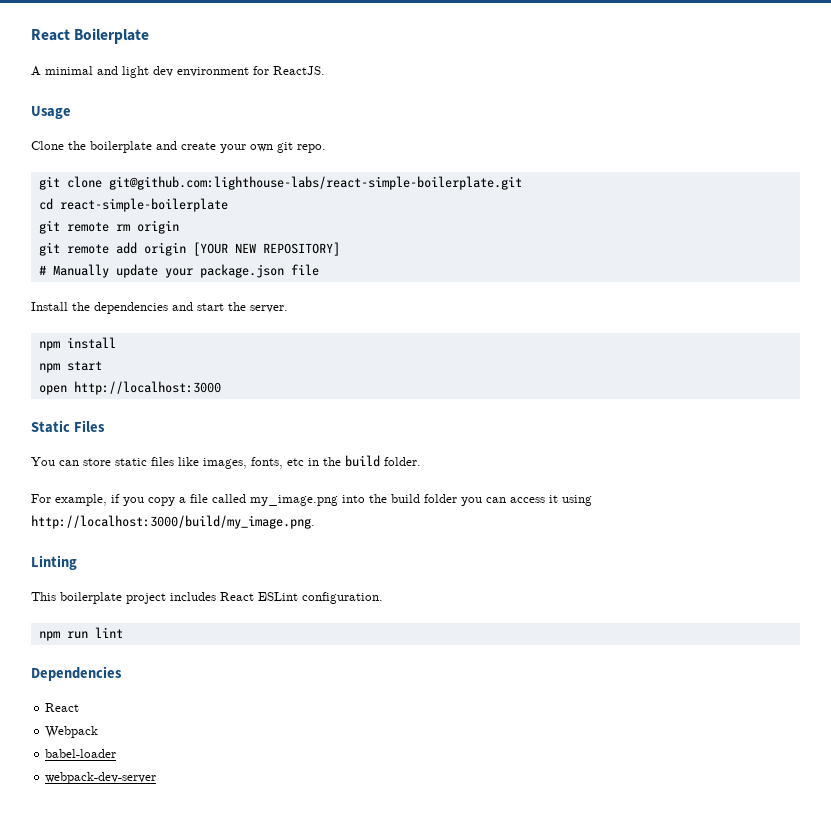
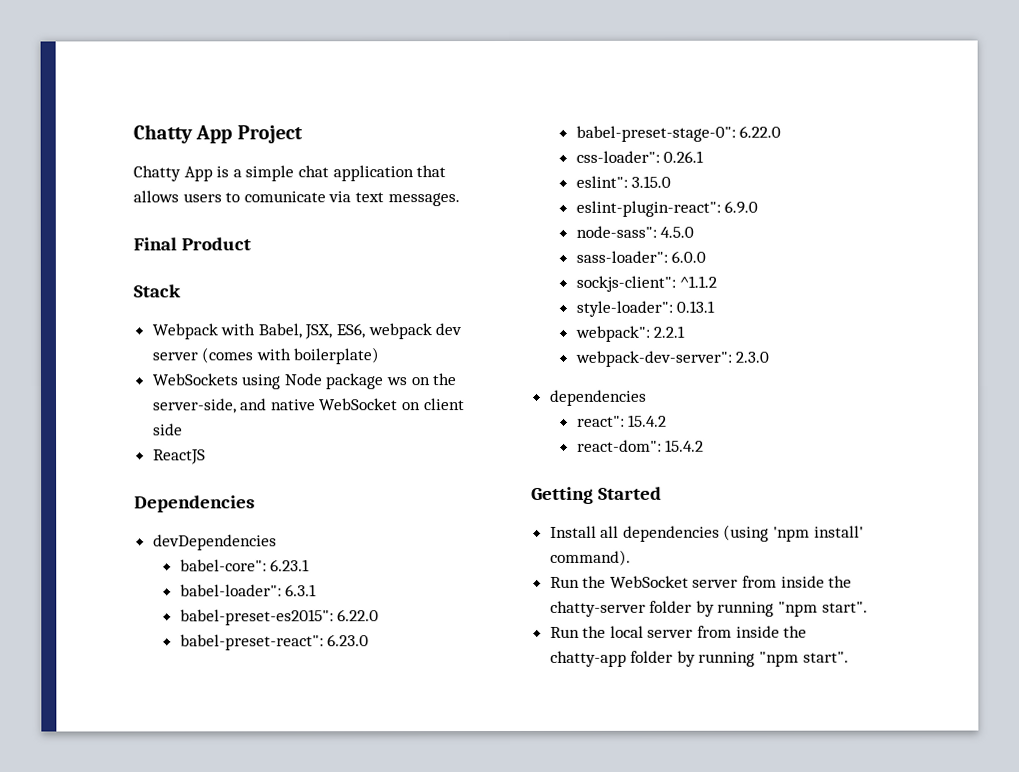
[31,28,150,44] [31,66,325,78] [31,106,71,119] [31,141,326,153] [38,176,522,190] [38,198,228,212] [38,220,179,234] [38,242,340,256] [38,264,319,278] [31,302,288,314] [38,337,116,351] [38,361,102,373] [38,381,221,395] [31,420,105,433] [31,455,421,469] [31,494,592,506] [31,515,315,529] [31,555,77,570] [31,592,383,604] [38,627,123,641] [31,666,122,681] [45,703,80,712] [45,726,99,738] [45,749,117,758] [45,772,157,784] React Boilerplate // A minimal and light dev environment for ReactJS. // Usage // Clone the boilerplate and create your own git repo. // git clone git@github.com:lighthouse-labs/react-simple-boilerplate.git // cd react-simple-boilerplate // git remote rm origin // git remote add origin [YOUR NEW REPOSITORY] // # Manually update your package.json file // Install the dependencies and start the server. // npm install // npm start // open http://localhost:3000 // Static Files // You can store static files like images, fonts, etc in the build folder. // For example, if you copy a file called my_image.png into the build folder you can access it using http://localhost:3000/build/my_image.png. // Linting // This boilerplate project includes React ESLint configuration. // npm run lint // Dependencies // React // Webpack // babel-loader // webpack-dev-server -> [133,124,303,144] [133,165,447,182] [133,190,460,207] [133,237,251,251] [133,284,181,298] [151,323,463,340] [151,347,380,365] [151,373,457,390] [152,398,465,414] [152,423,183,436] [152,449,206,465] [134,495,255,513] [152,534,277,551] [179,559,311,572] [179,584,318,597] [179,609,380,626] [179,634,370,651] [575,125,782,142] [575,150,705,163] [575,175,672,188] [575,200,759,217] [575,225,695,238] [575,250,707,263] [575,275,718,292] [575,300,716,317] [574,325,686,342] [574,350,770,367] [549,389,647,406] [576,414,668,427] [576,439,705,452] [531,486,662,504] [549,524,864,542] [549,549,631,566] [549,575,853,588] [549,600,868,617] [549,625,808,638] [549,650,849,667] Chatty App Project // Chatty App is a simple chat application that allows users to comunicate via text messages. // Final Product // Stack // Webpack with Babel, JSX, ES6, webpack dev server (comes with boilerplate) // WebSockets using Node package ws on the server-side, and native WebSocket on client side // ReactJS // Dependencies // devDependencies // babel-core": 6.23.1 // babel-loader": 6.3.1 // babel-preset-es2015": 6.22.0 // babel-preset-react": 6.23.0 // babel-preset-stage-0": 6.22.0 // css-loader": 0.26.1 // eslint": 3.15.0 // eslint-plugin-react": 6.9.0 // node-sass": 4.5.0 // sass-loader": 6.0.0 // sockjs-client": ^1.1.2 // style-loader": 0.13.1 // webpack": 2.2.1 // webpack-dev-server": 2.3.0 // dependencies // react": 15.4.2 // react-dom": 15.4.2 // Getting Started // Install all dependencies (using 'npm install' command). // Run the WebSocket server from inside the chatty-server folder by running "npm start". // Run the local server from inside the chatty-app folder by running "npm start".

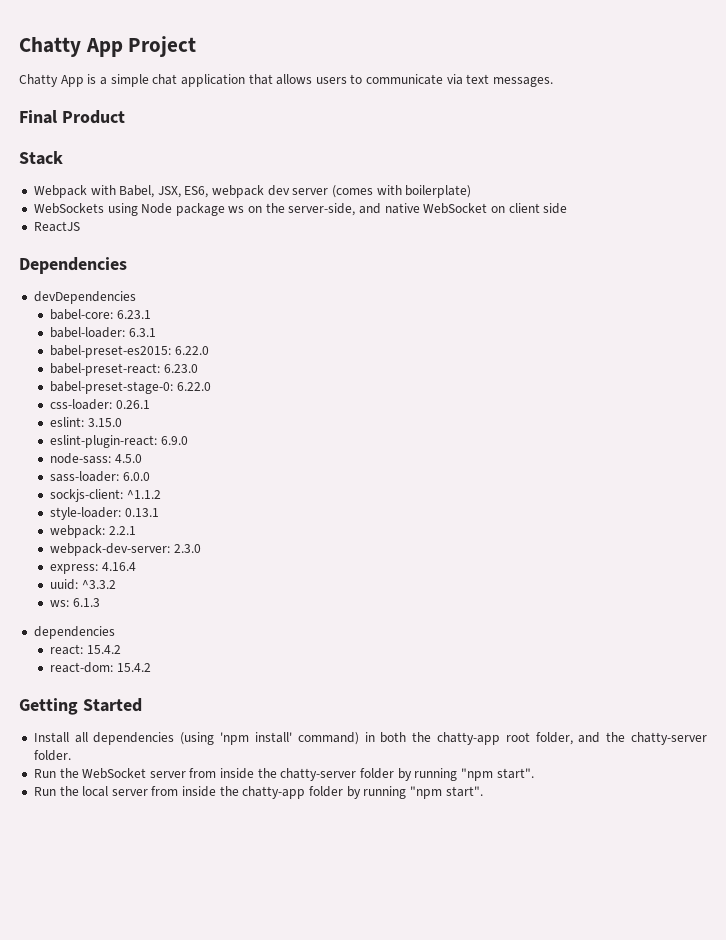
[243,191,326,203] comunicate -> [366,74,444,85] communicate
[179,559,267,572] babel-core": -> [49,309,113,320] babel-core:
[179,584,282,597] babel-loader": -> [49,327,125,338] babel-loader:
[179,609,380,626] [179,634,324,651] babel-preset-es2015": 6.22.0 // babel-preset-react": -> [49,345,209,358] [49,363,160,376] babel-preset-es2015: 6.22.0 // babel-preset-react:
[575,125,782,142] [575,150,660,163] babel-preset-stage-0": 6.22.0 // css-loader": -> [49,381,211,394] [49,399,112,410] babel-preset-stage-0: 6.22.0 // css-loader:
[575,175,628,188] eslint": -> [49,417,84,427] eslint:
[575,200,721,217] eslint-plugin-react": -> [49,435,157,448] eslint-plugin-react:
[575,225,657,238] node-sass": -> [49,453,111,464] node-sass:
[575,250,668,263] sass-loader": -> [49,471,119,482] sass-loader:
[575,275,676,292] sockjs-client": -> [49,489,123,502] sockjs-client:
[575,300,673,317] style-loader": -> [49,507,121,520] style-loader:
[574,325,650,342] webpack": -> [49,525,105,538] webpack:
[574,350,732,367] webpack-dev-server": -> [49,543,170,556] webpack-dev-server:
(770, 357) none -> [49,562,136,574] [49,579,116,590] [49,598,100,607] // express: 4.16.4 // uuid: ^3.3.2 // ws: 6.1.3
[576,414,668,427] [576,439,662,452] react": 15.4.2 // react-dom": -> [49,644,121,655] [49,662,113,673] react: 15.4.2 // react-dom:
[549,549,631,566] command). -> [297,732,707,745] [33,750,71,761] command) in both the chatty-app root folder, and the chatty-server folder.

